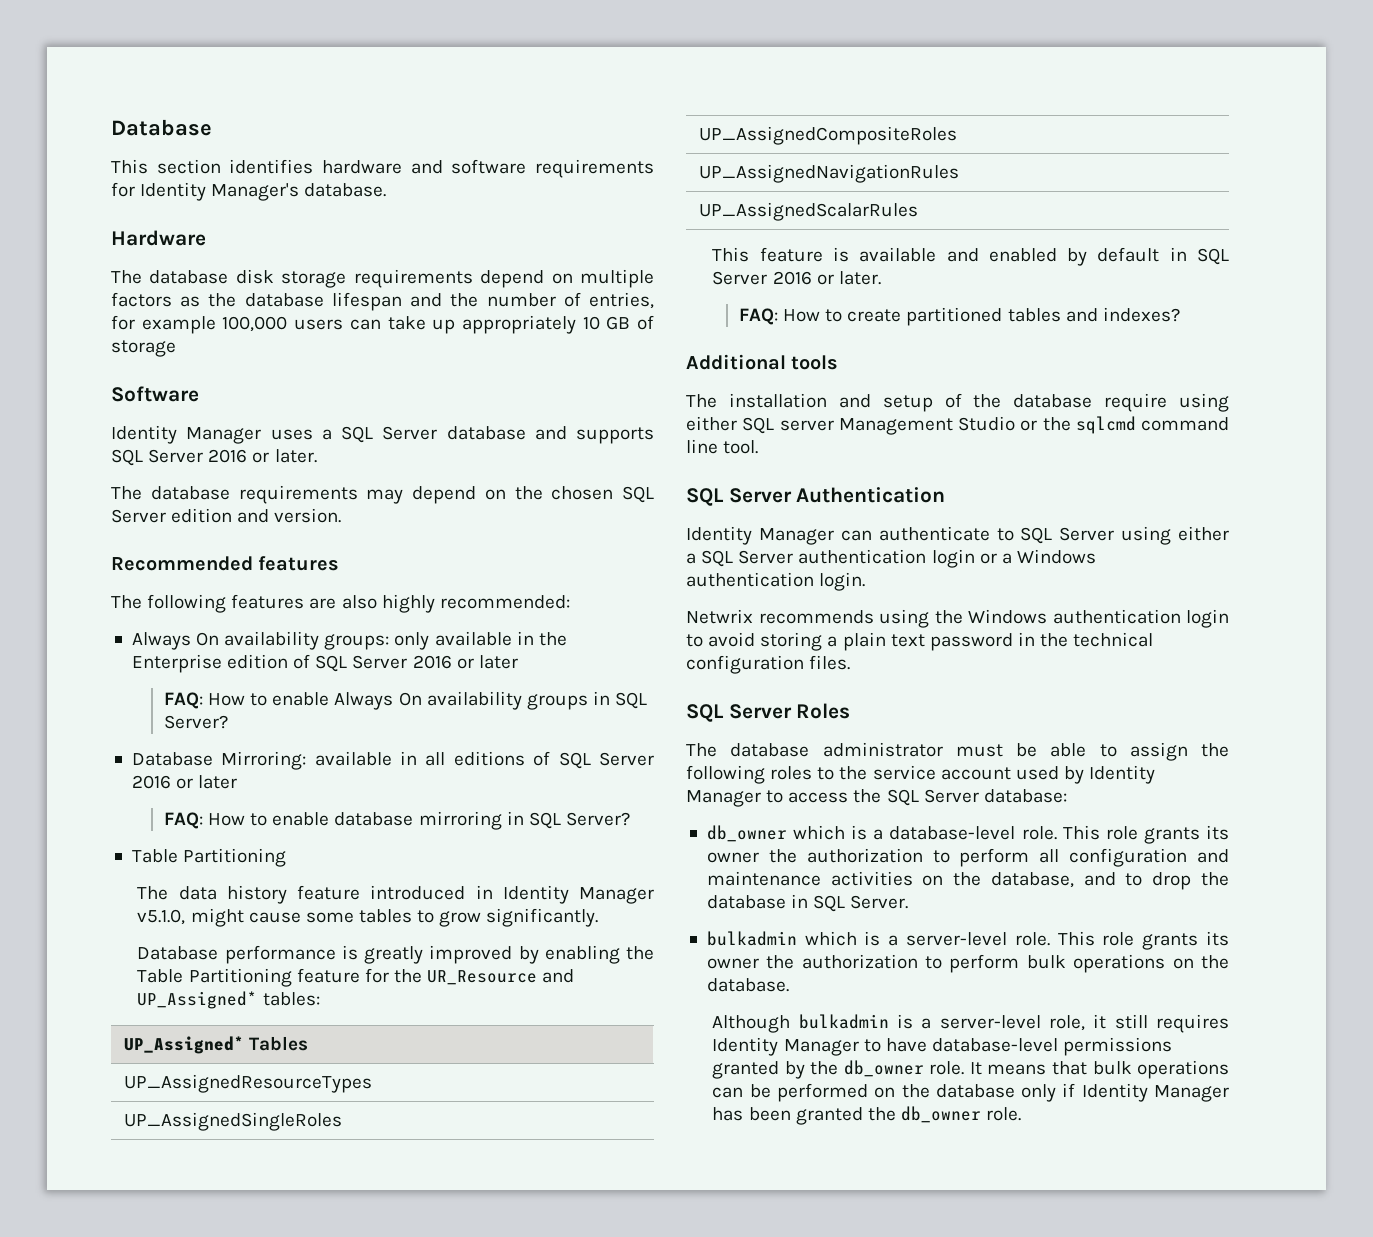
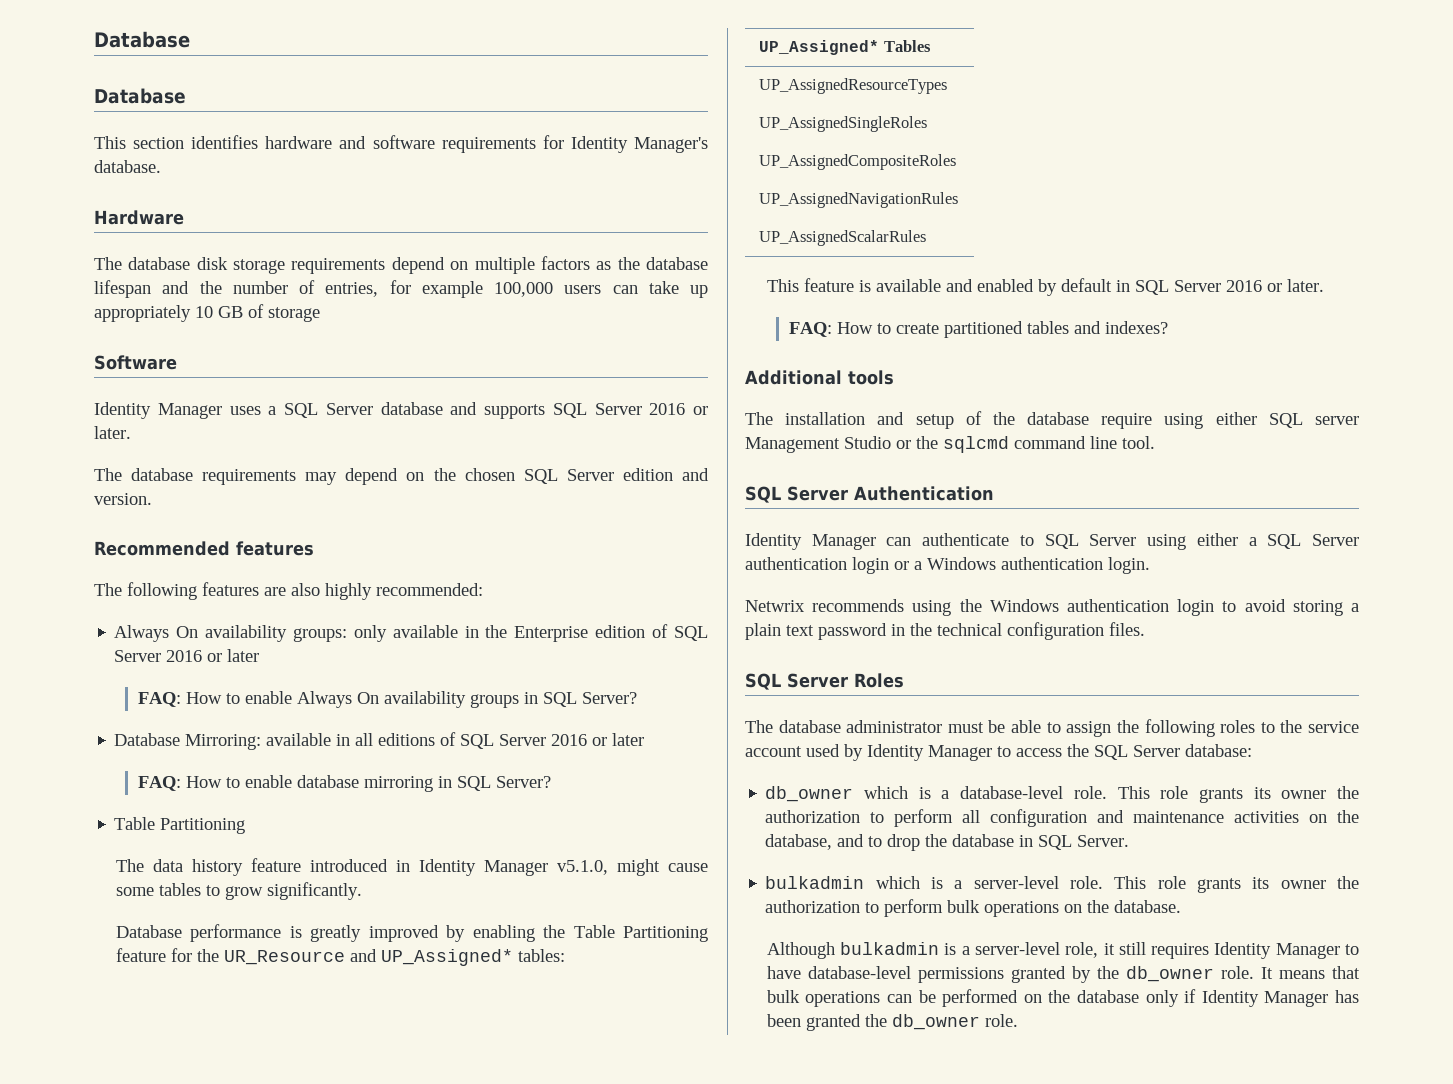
[111,119,212,136] Database -> [94,31,190,48] [94,88,186,104] Database // Database

